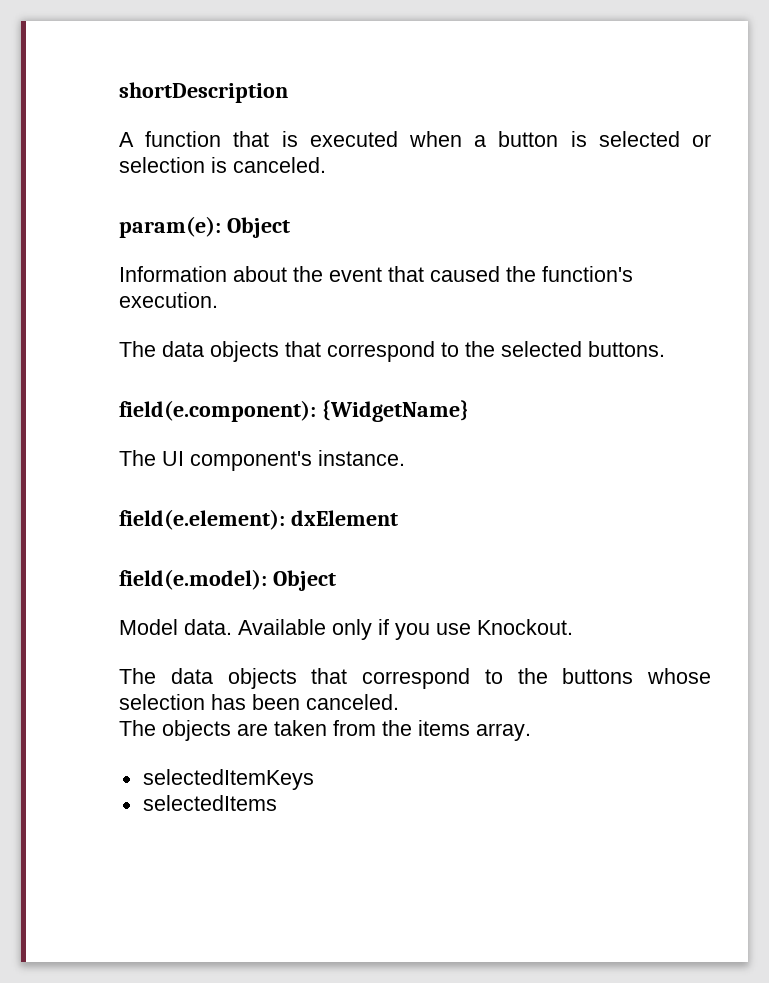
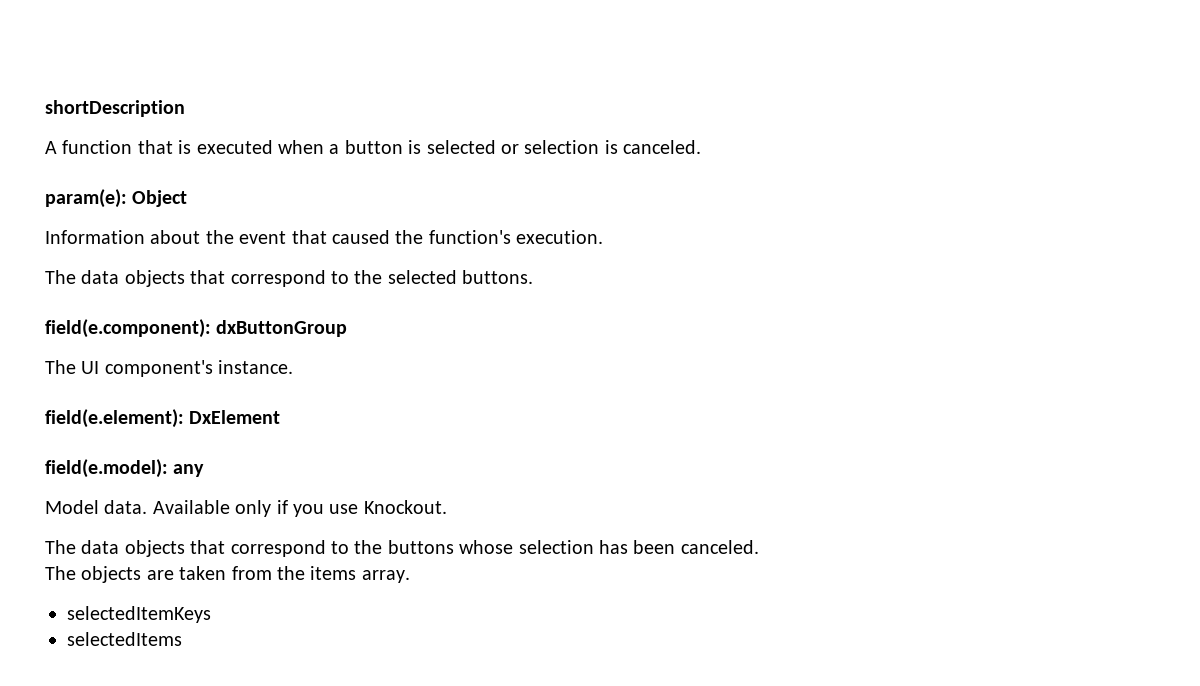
[321,400,469,422] {WidgetName} -> [216,320,348,337] dxButtonGroup
[290,510,398,526] dxElement -> [189,410,281,424] DxElement
[272,570,336,591] Object -> [173,464,205,477] any

